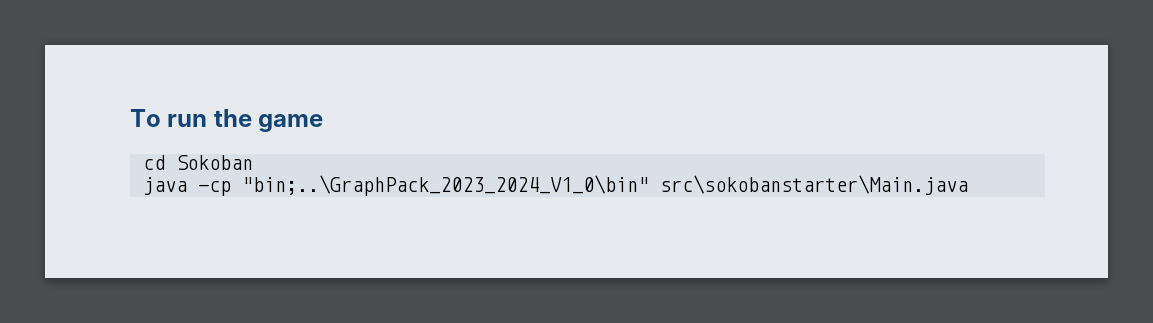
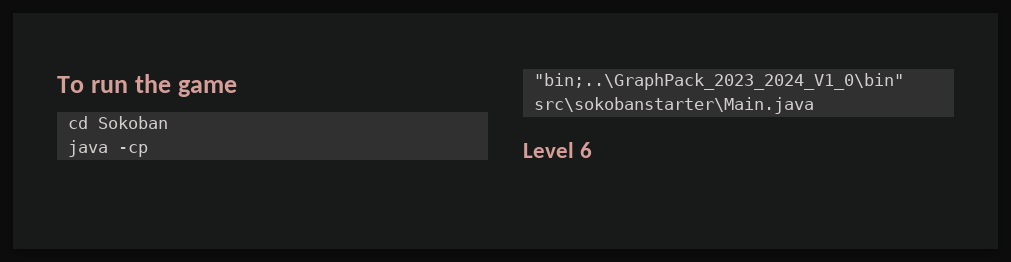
(968, 185) none -> [523,142,593,158] // Level 6

